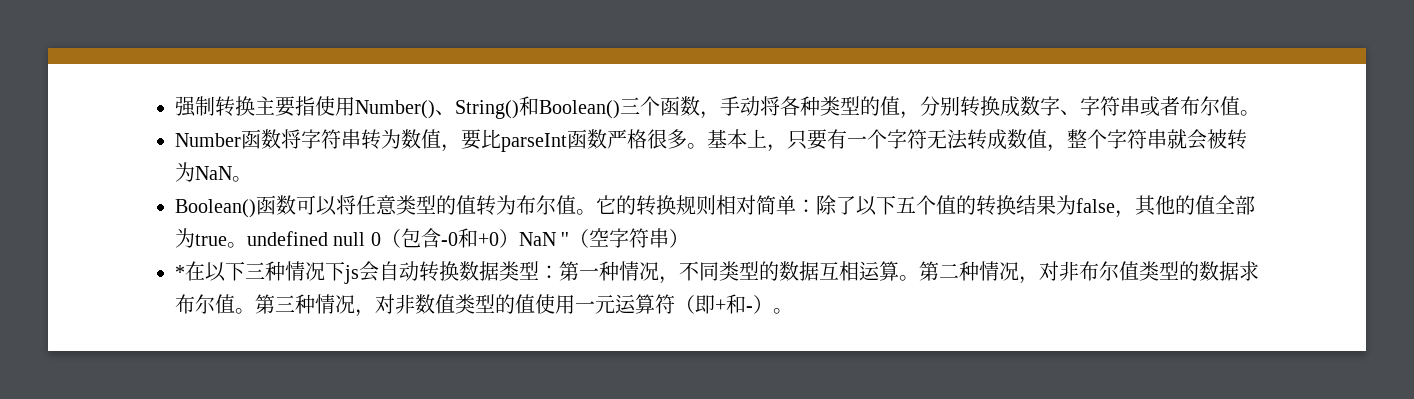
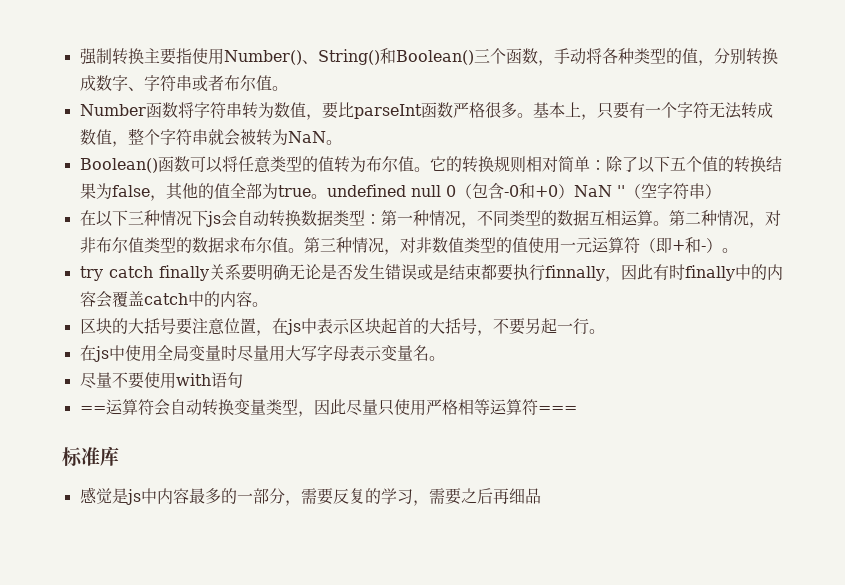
[175,265,185,279] * -> (721, 191) none
(793, 311) none -> [79,264,783,282] [79,291,268,308] [79,318,605,336] [79,345,445,362] [79,372,243,389] [79,399,577,417] [62,446,119,467] [79,487,541,506] // try catch finally关系要明确无论是否发生错误或是结束都要执行finnally，因此有时finally中的内容会覆盖catch中的内容。 // 区块的大括号要注意位置，在js中表示区块起首的大括号，不要另起一行。 // 在js中使用全局变量时尽量用大写字母表示变量名。 // 尽量不要使用with语句 // ==运算符会自动转换变量类型，因此尽量只使用严格相等运算符=== // 标准库 // 感觉是js中内容最多的一部分，需要反复的学习，需要之后再细品

